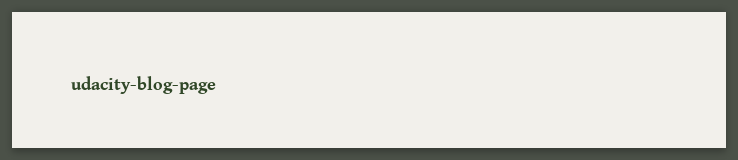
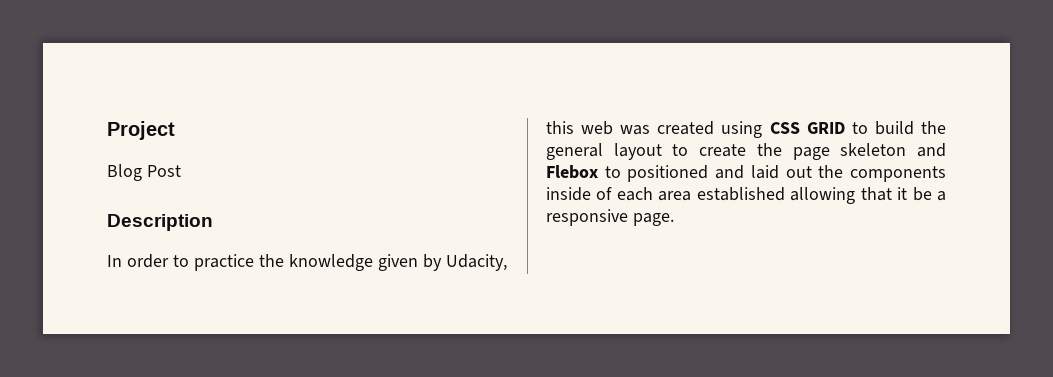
[71,76,216,94] udacity-blog-page -> [107,121,175,140] [107,164,181,181] [107,214,213,231] [107,254,507,271] [546,121,946,138] [546,143,946,160] [546,165,946,182] [546,187,946,204] [546,209,674,226] Project // Blog Post // Description // In order to practice the knowledge given by Udacity, this web was created using CSS GRID to build the general layout to create the page skeleton and Flebox to positioned and laid out the components inside of each area established allowing that it be a responsive page.

